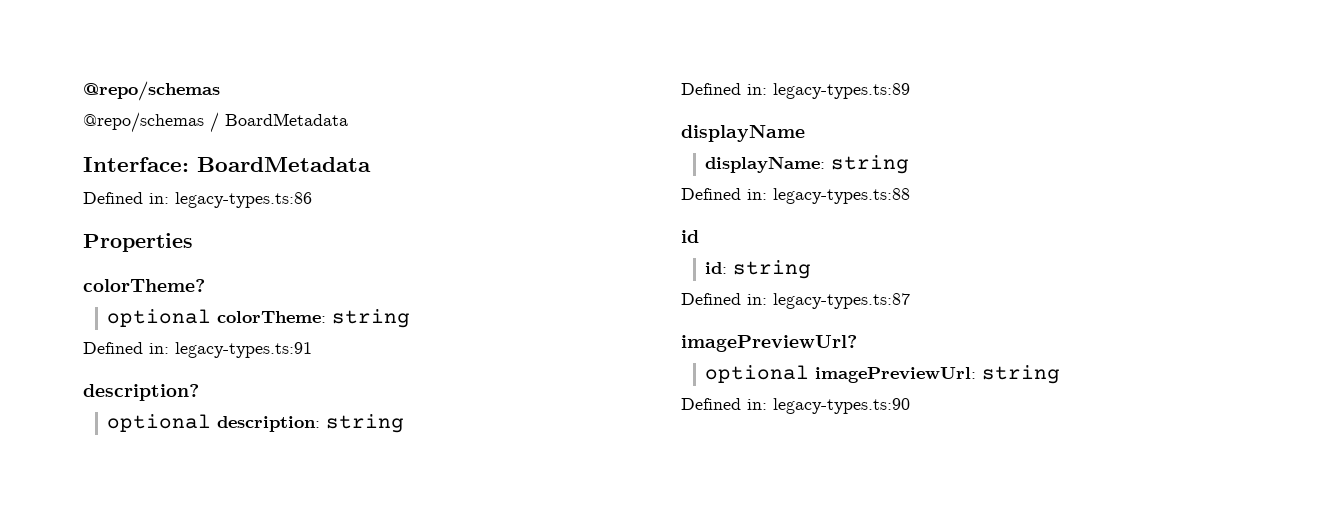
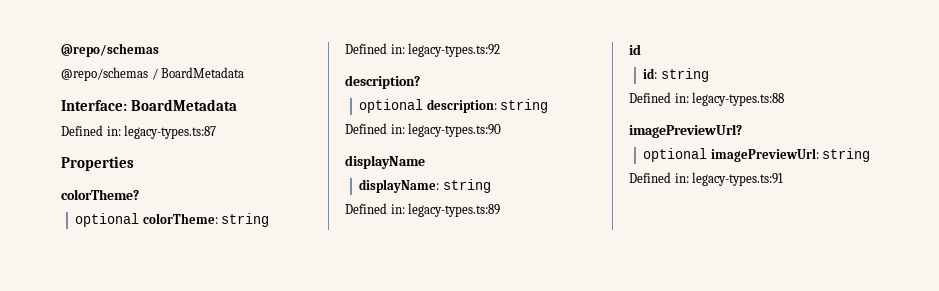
[175,192,312,208] legacy-types.ts:86 -> [124,125,217,139] legacy-types.ts:87
[175,342,312,358] legacy-types.ts:91 -> [408,43,501,57] legacy-types.ts:92
[773,83,910,99] legacy-types.ts:89 -> [408,123,502,137] legacy-types.ts:90
[773,188,910,204] legacy-types.ts:88 -> [408,203,501,217] legacy-types.ts:89
[773,293,910,309] legacy-types.ts:87 -> [692,92,785,106] legacy-types.ts:88
[773,398,910,414] legacy-types.ts:90 -> [692,172,784,186] legacy-types.ts:91

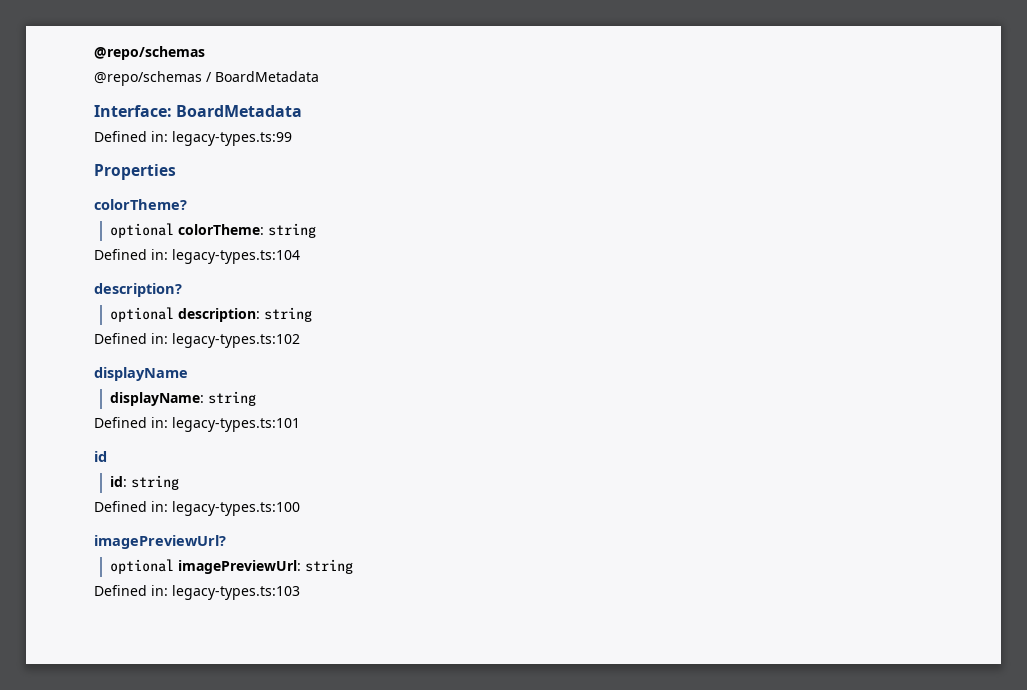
[124,125,217,139] legacy-types.ts:87 -> [172,131,292,146] legacy-types.ts:99
[408,43,501,57] legacy-types.ts:92 -> [172,249,300,264] legacy-types.ts:104
[408,123,502,137] legacy-types.ts:90 -> [172,333,300,348] legacy-types.ts:102
[408,203,501,217] legacy-types.ts:89 -> [172,417,300,432] legacy-types.ts:101
[692,92,785,106] legacy-types.ts:88 -> [172,501,300,516] legacy-types.ts:100
[692,172,784,186] legacy-types.ts:91 -> [172,585,300,600] legacy-types.ts:103

